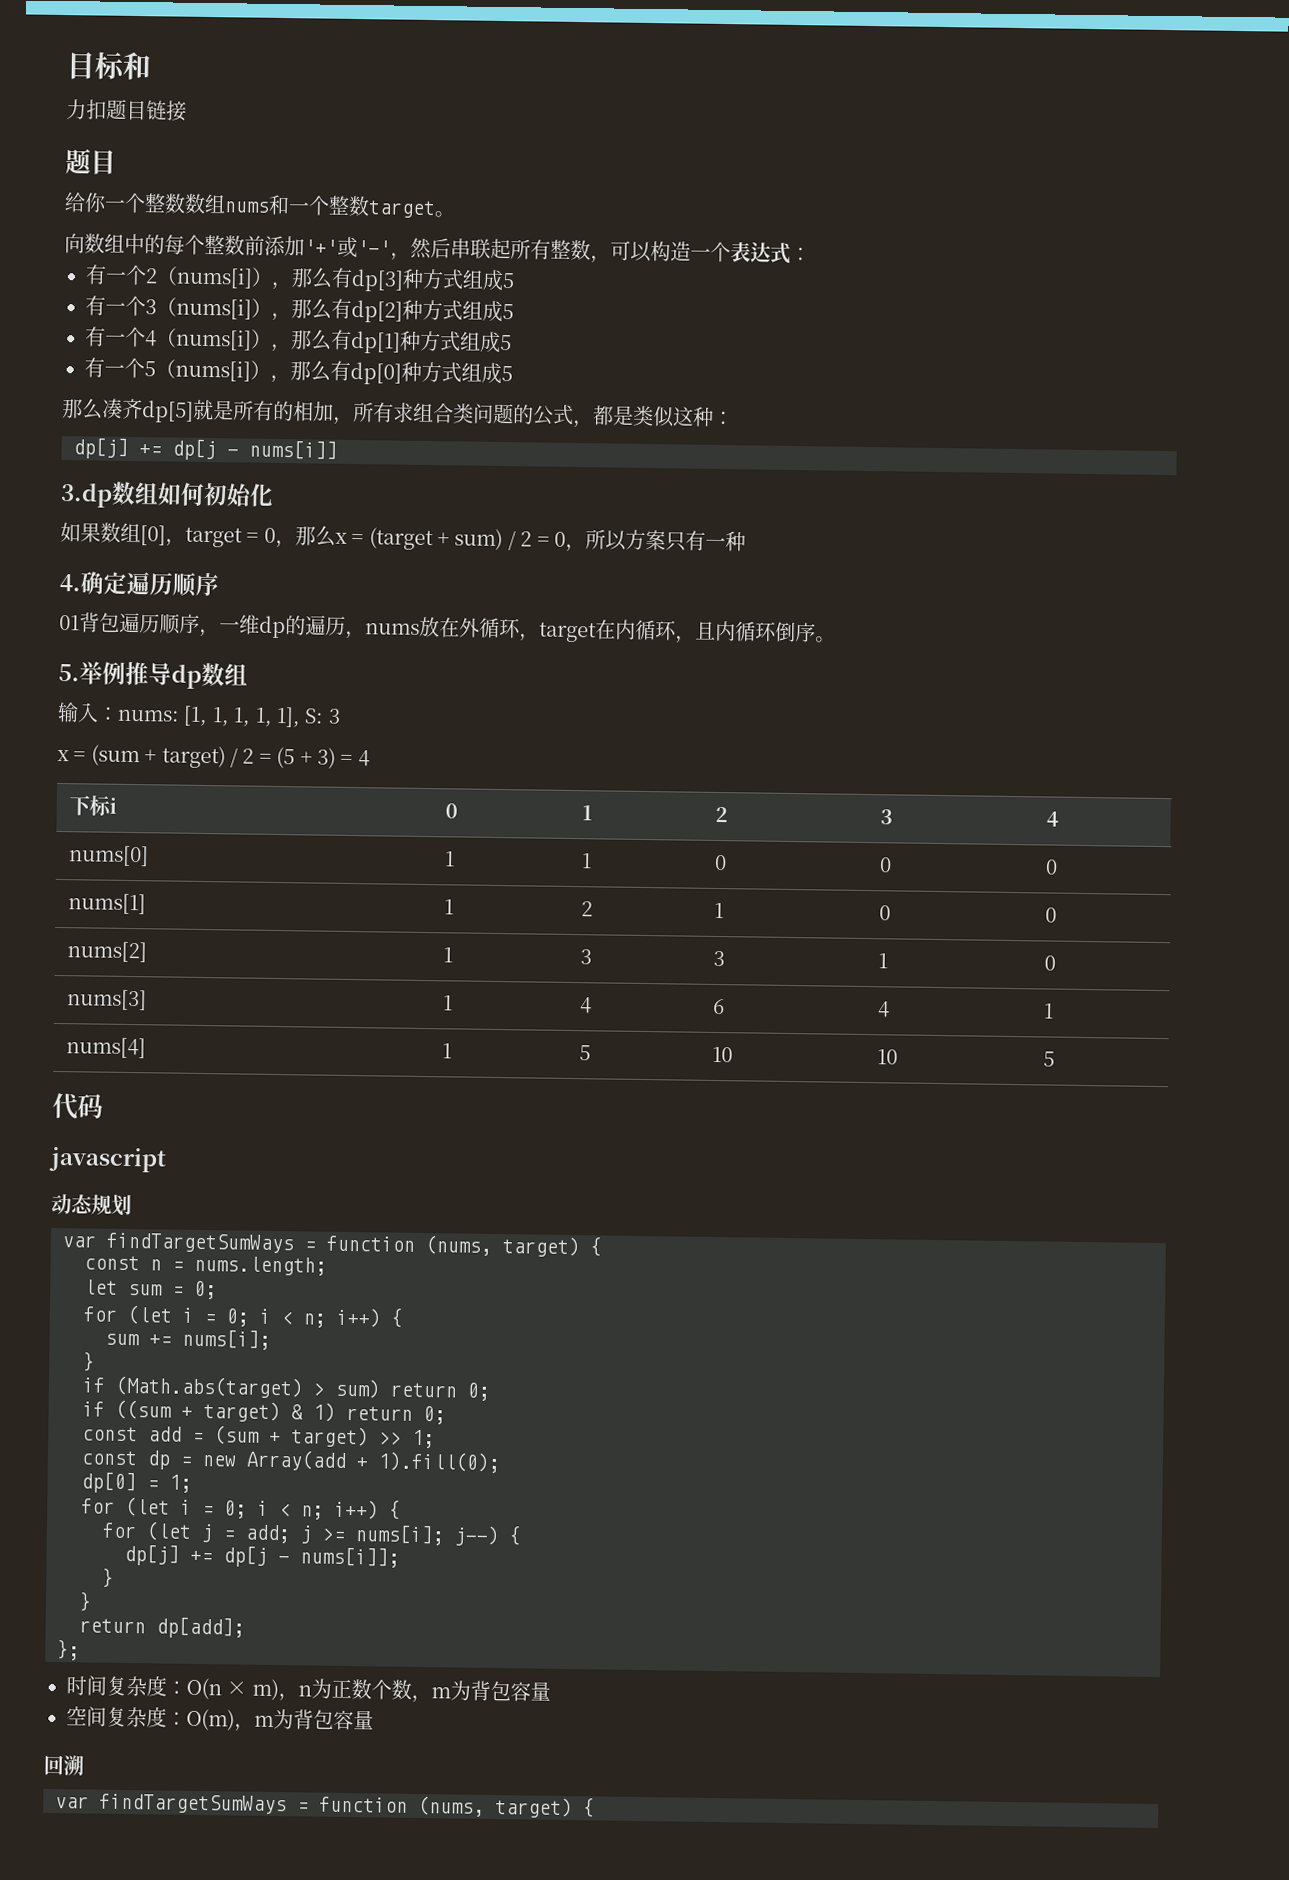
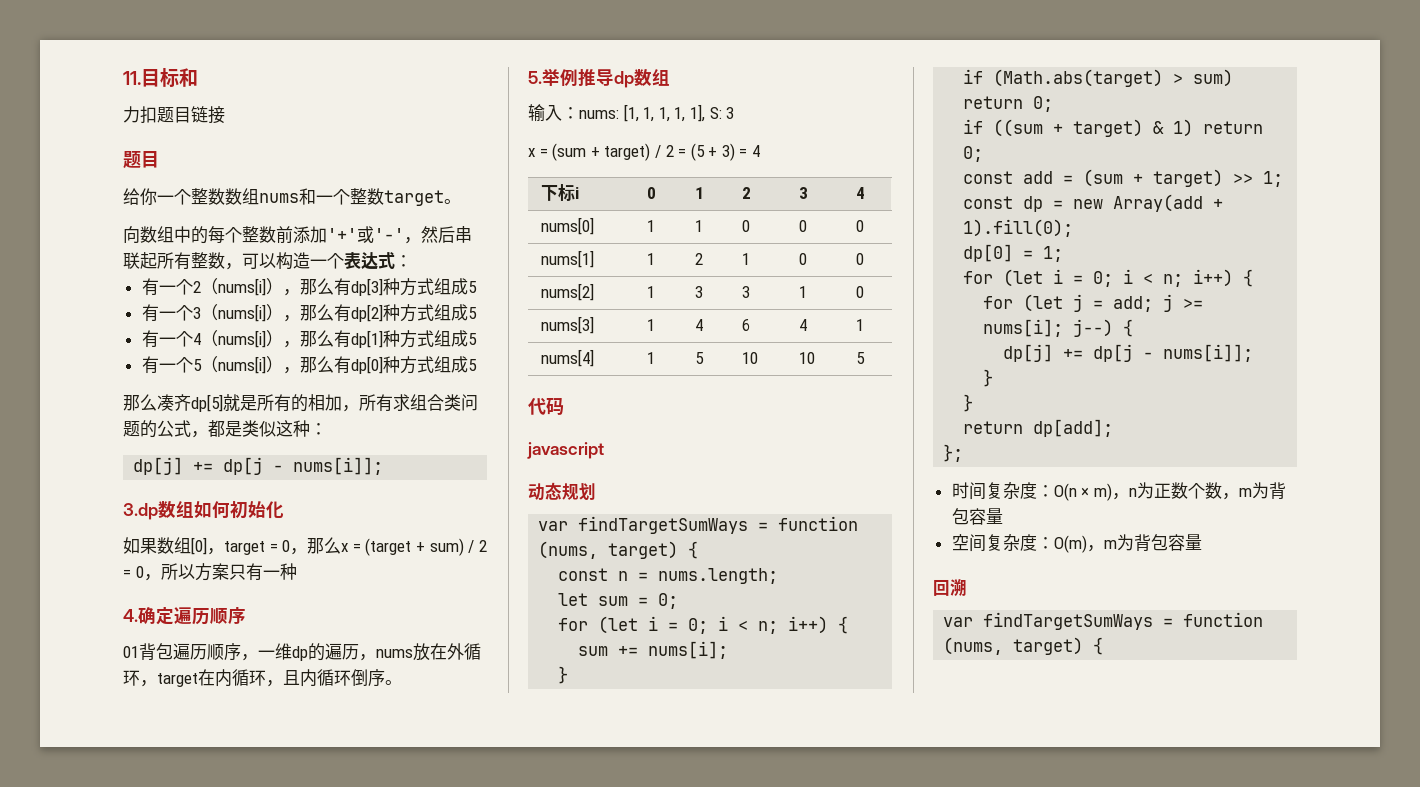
(66, 65) none -> [123,71,141,85] 11.
[249,439,338,460] nums[i]] -> [293,457,384,475] nums[i]];

